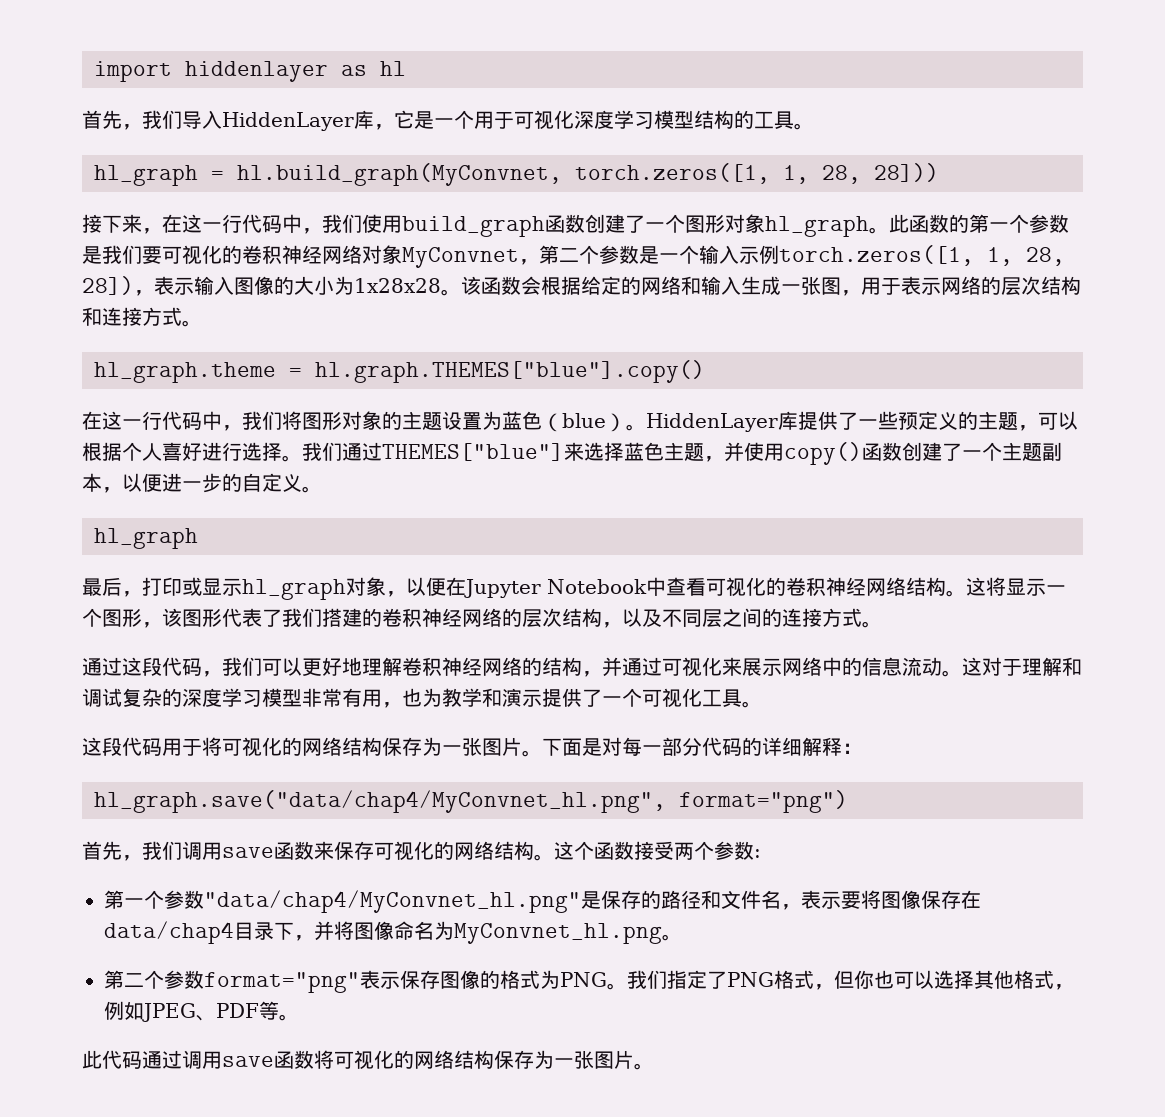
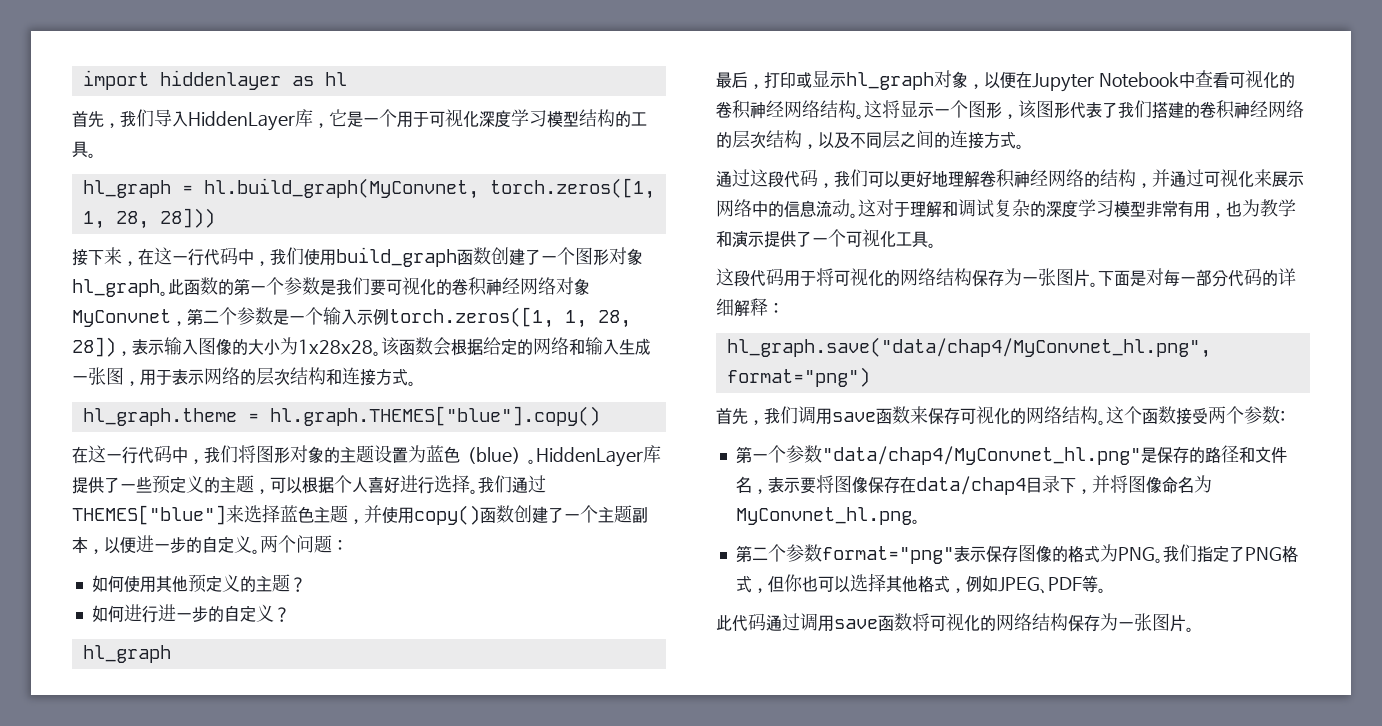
(322, 489) none -> [260,535,348,553] [91,574,306,593] [91,604,290,623] 两个问题： // 如何使用其他预定义的主题？ // 如何进行进一步的自定义？

